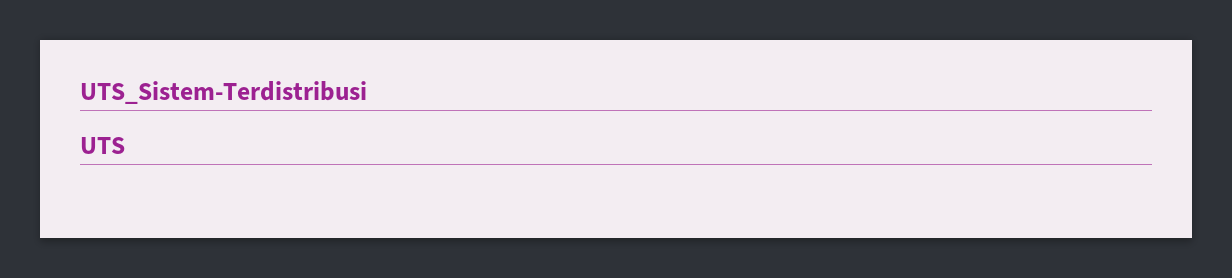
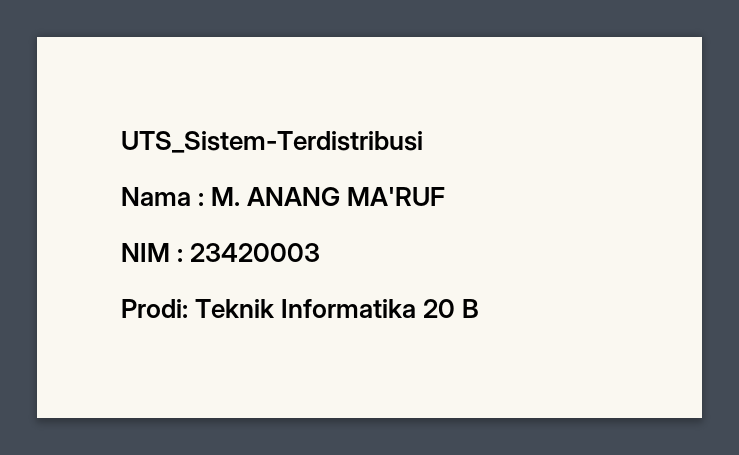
[80,137,125,154] UTS -> [121,187,446,206] [121,243,321,262] [121,299,480,318] Nama : M. ANANG MA'RUF // NIM : 23420003 // Prodi: Teknik Informatika 20 B

